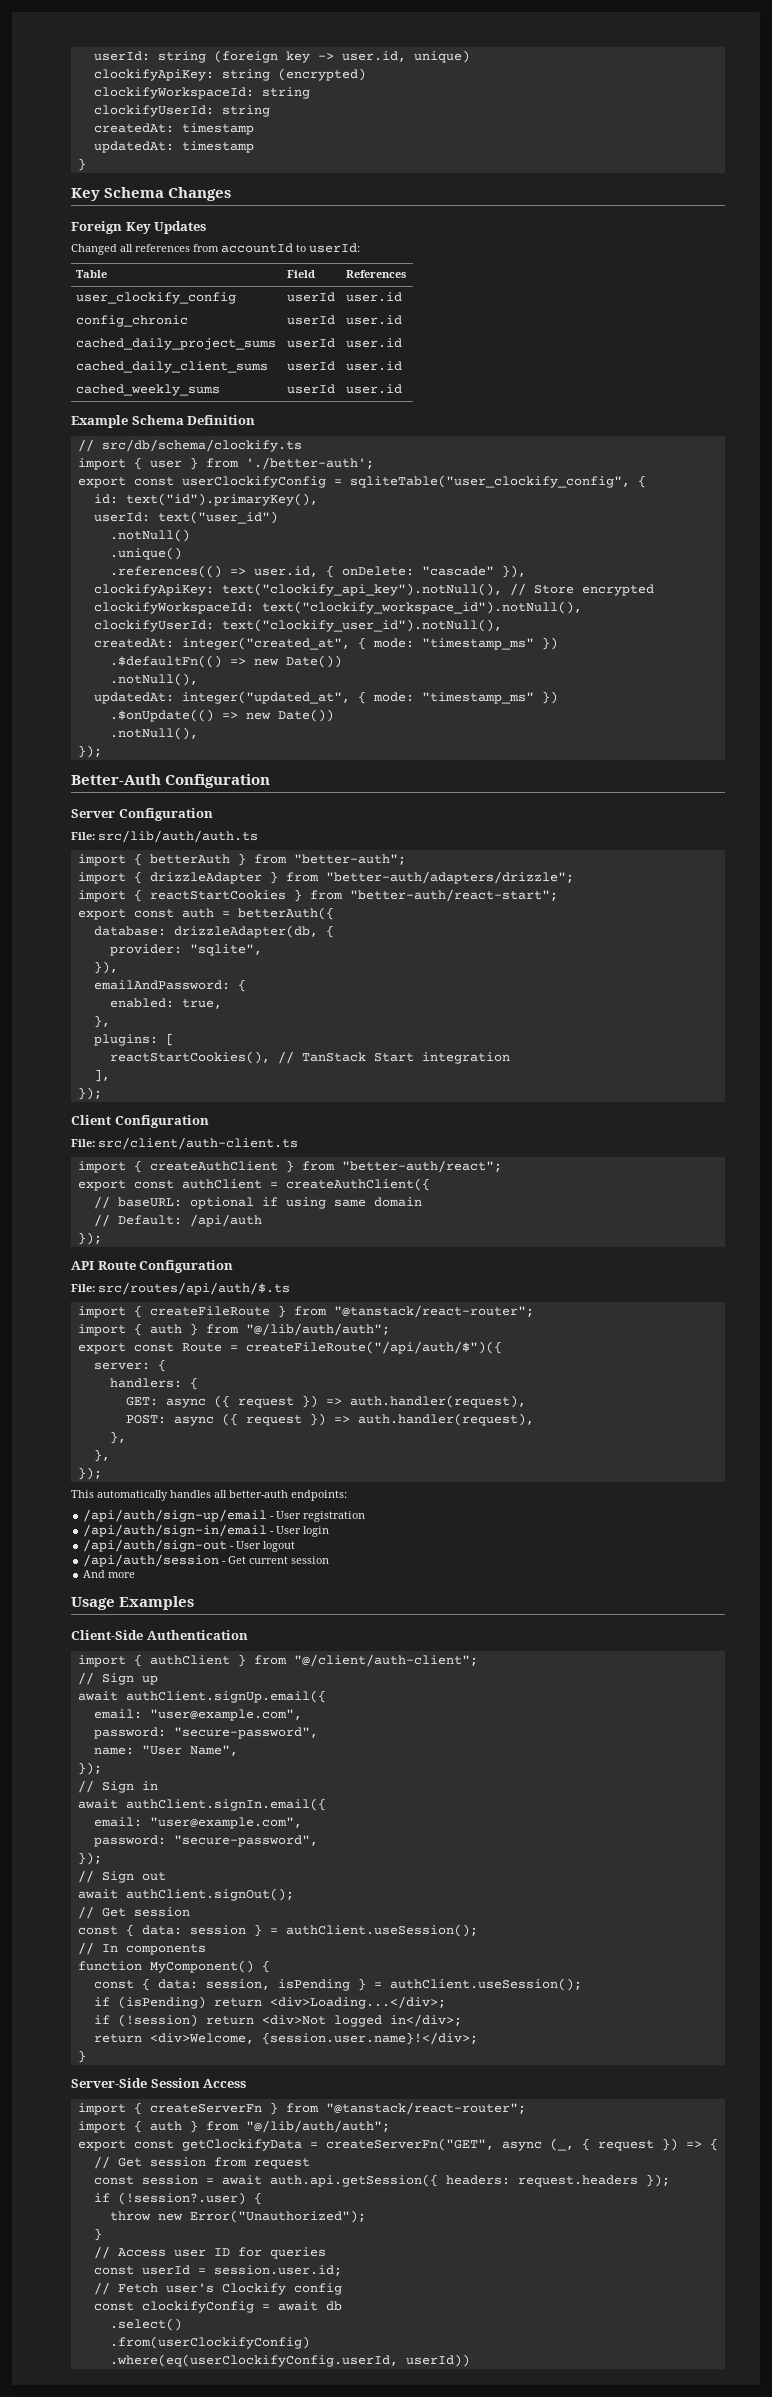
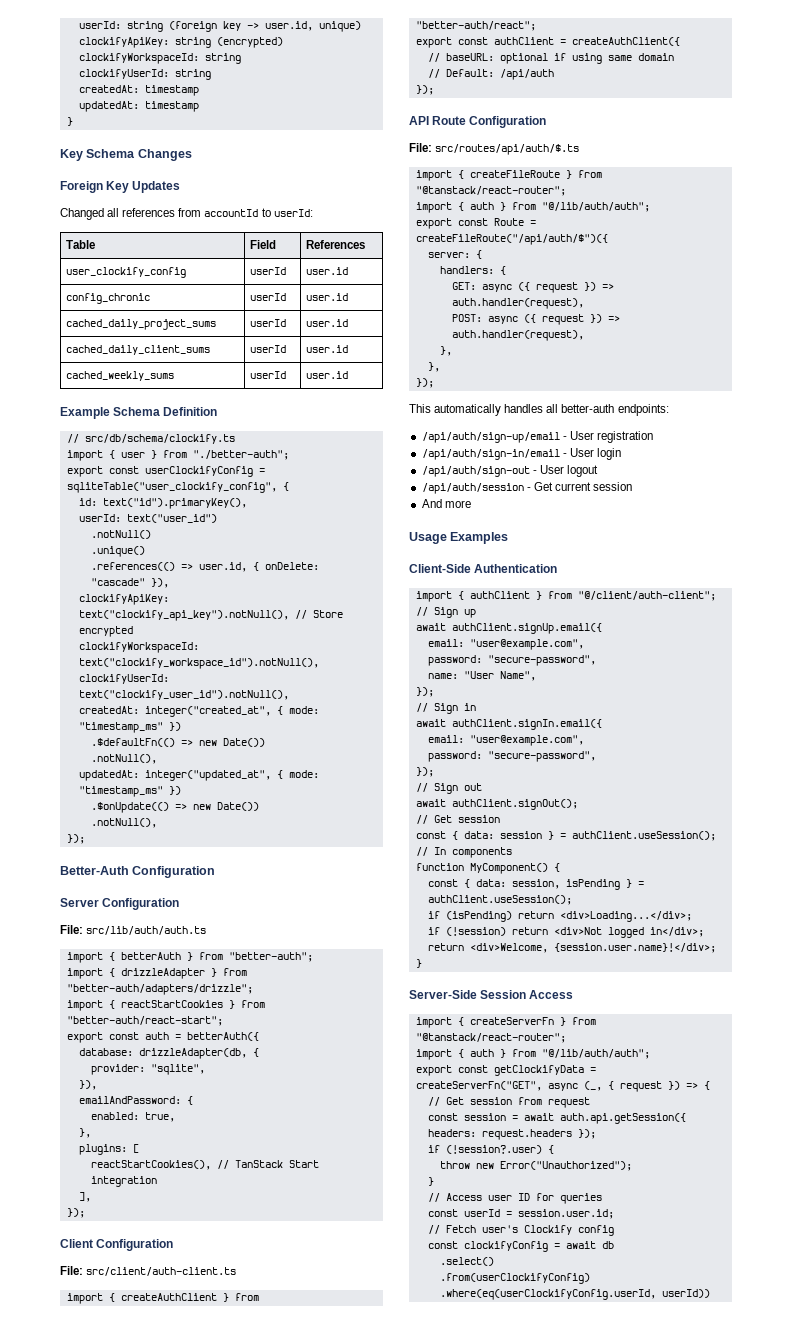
[245,457,374,470] './better-auth'; -> [192,450,289,460] "./better-auth";

